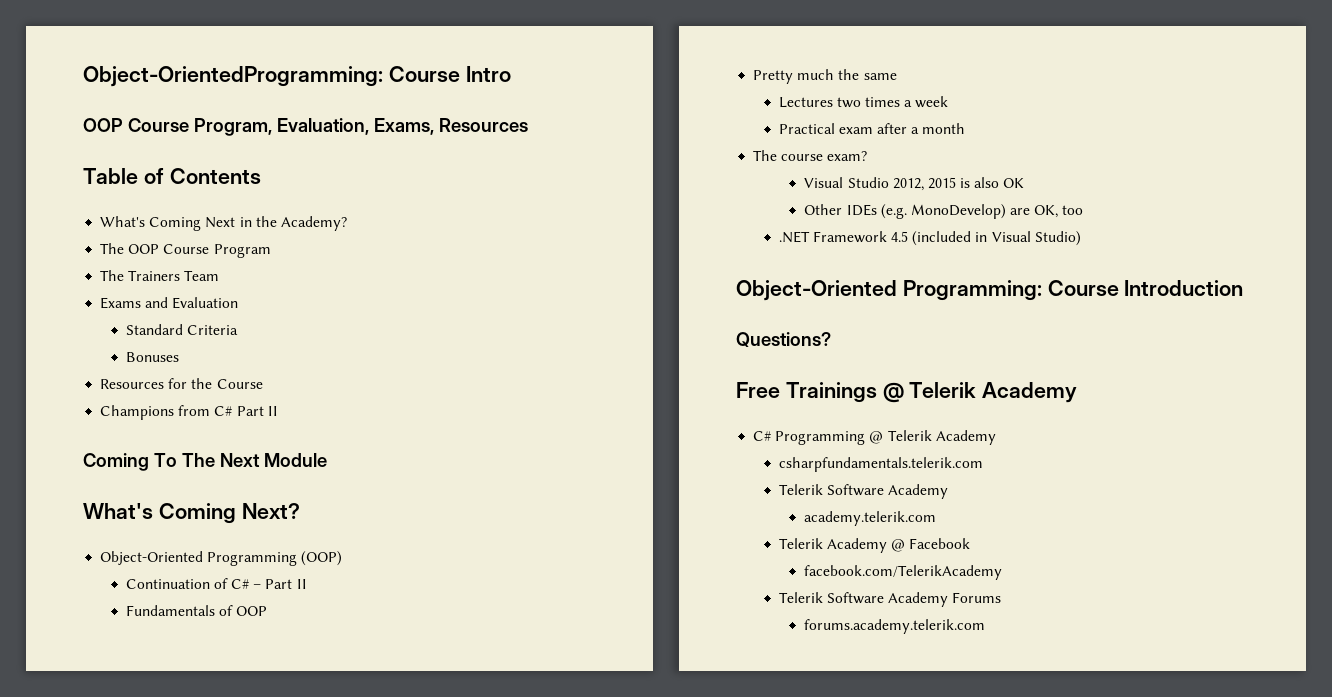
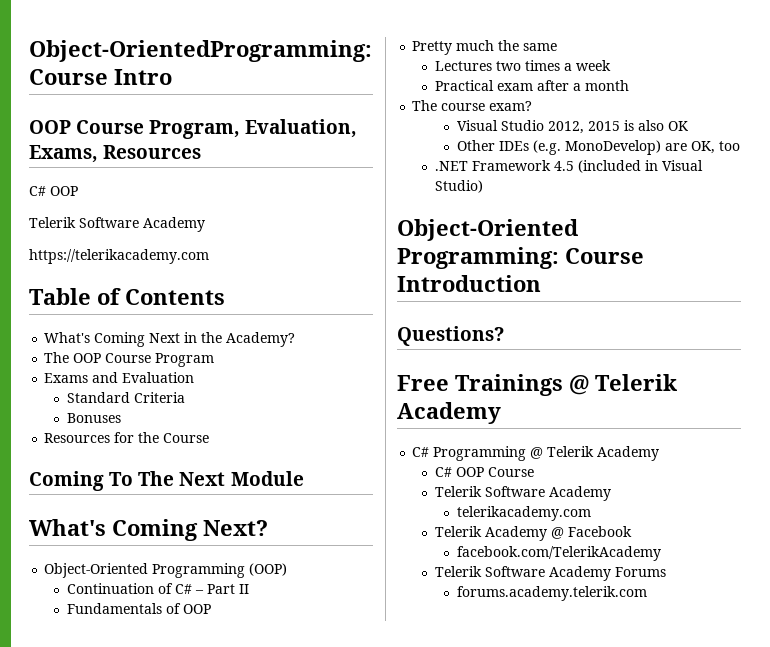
(528, 125) none -> [29,186,78,196] [29,217,205,232] [29,249,209,264] // C# OOP // Telerik Software Academy // https://telerikacademy.com
[100,270,220,281] // The Trainers Team -> (215, 360) none
[100,405,278,420] // Champions from C# Part II -> (210, 438) none
[778,457,983,472] [778,484,949,499] [804,511,937,526] csharpfundamentals.telerik.com // Telerik Software Academy // academy.telerik.com -> [434,467,534,477] [434,486,611,501] [456,506,591,521] C# OOP Course // Telerik Software Academy // telerikacademy.com

